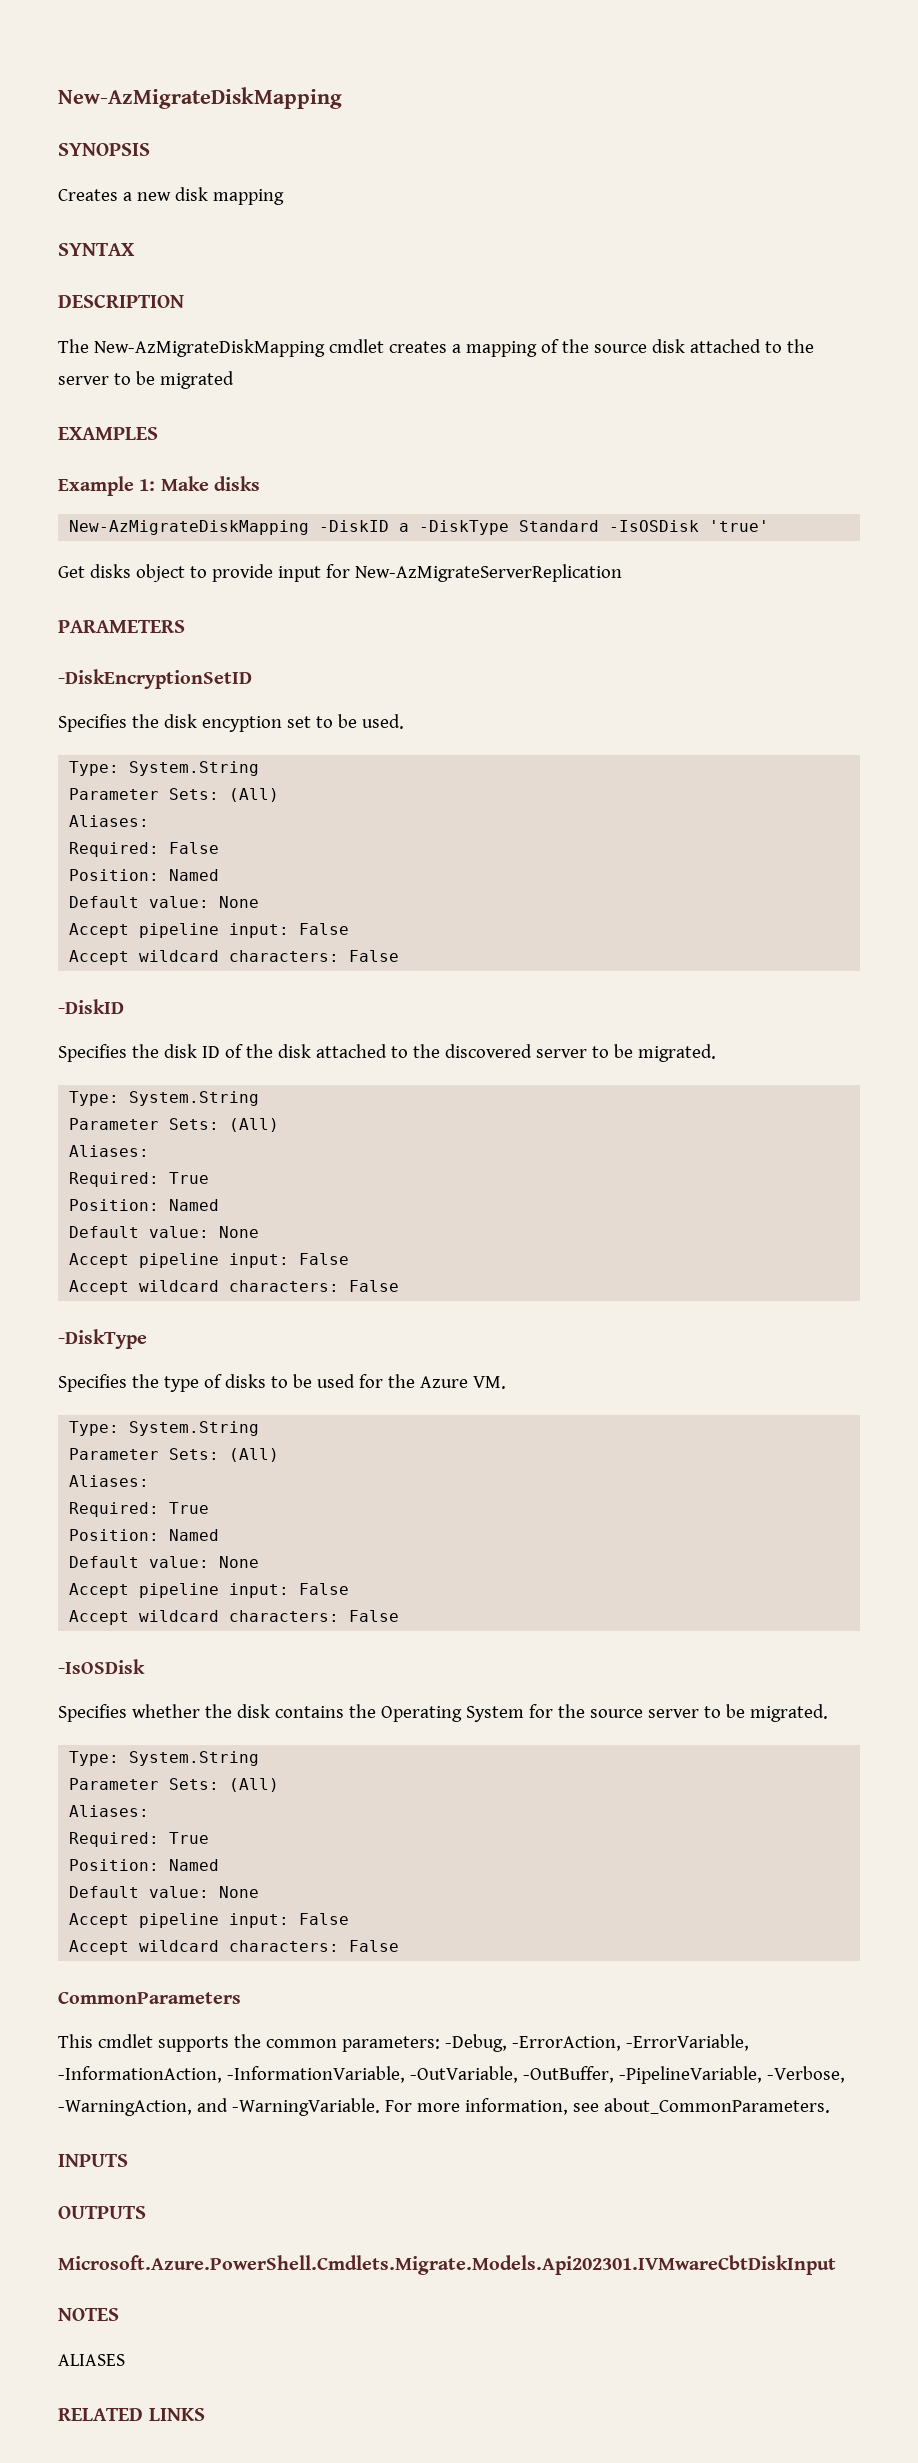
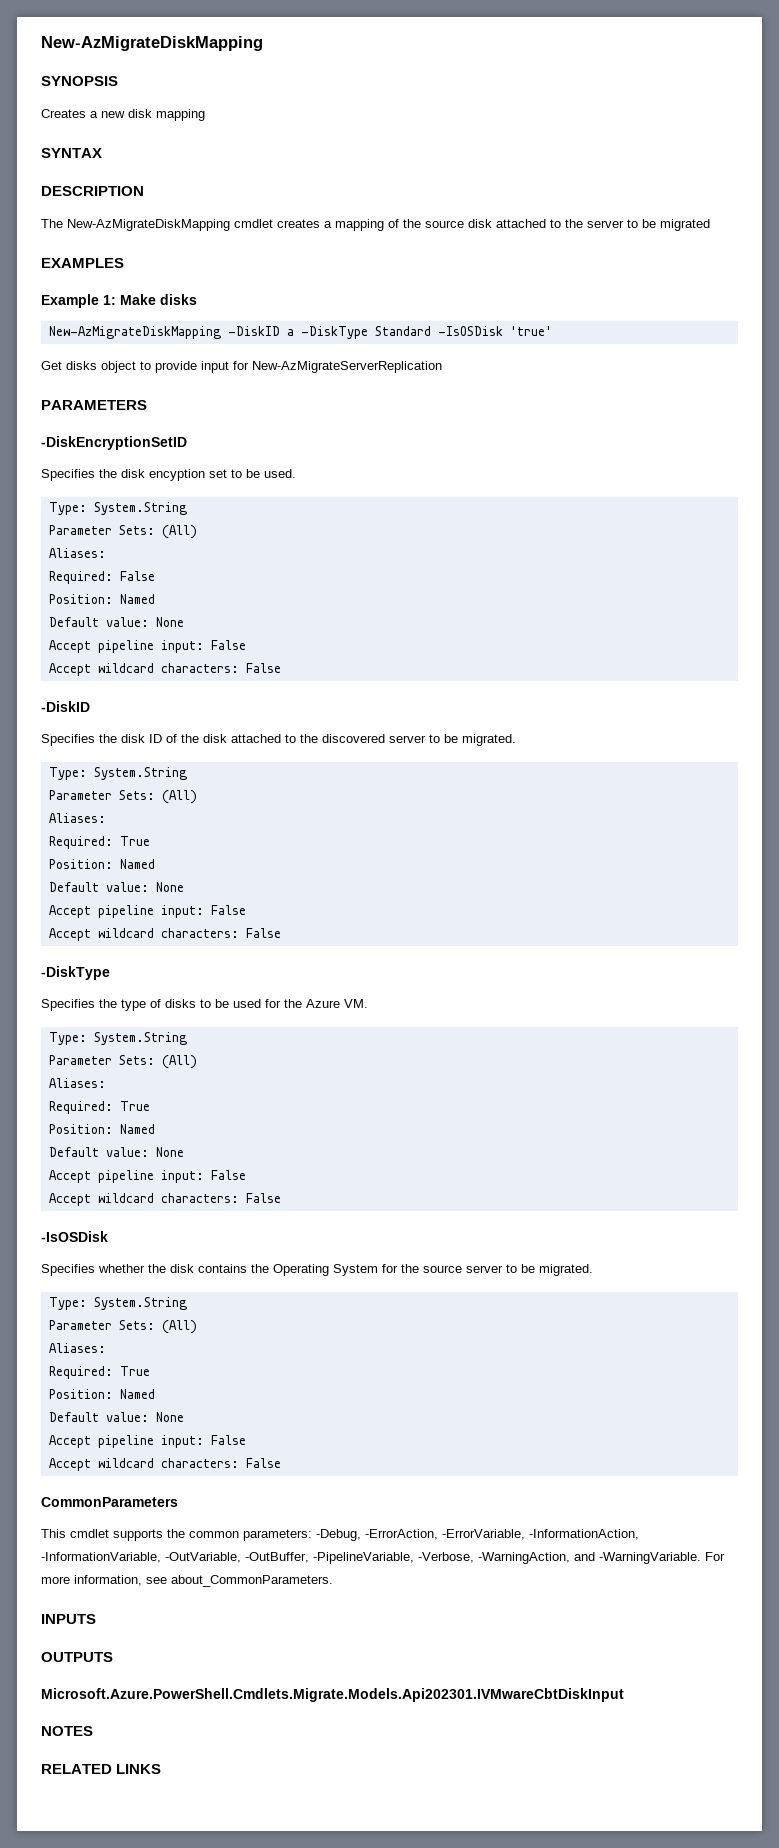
[58,2354,125,2366] // ALIASES -> (93, 1731) none

